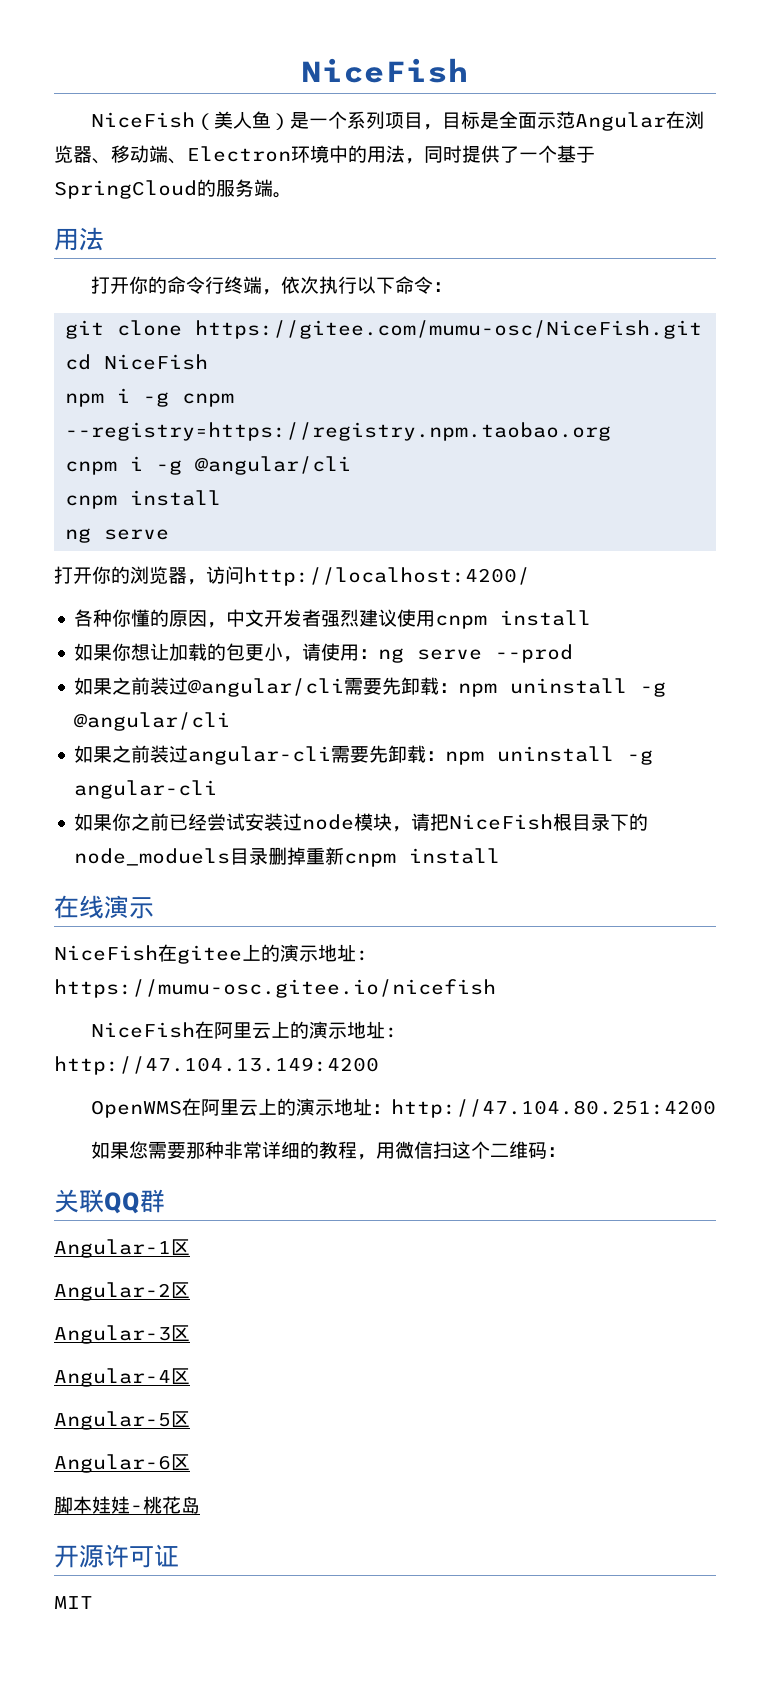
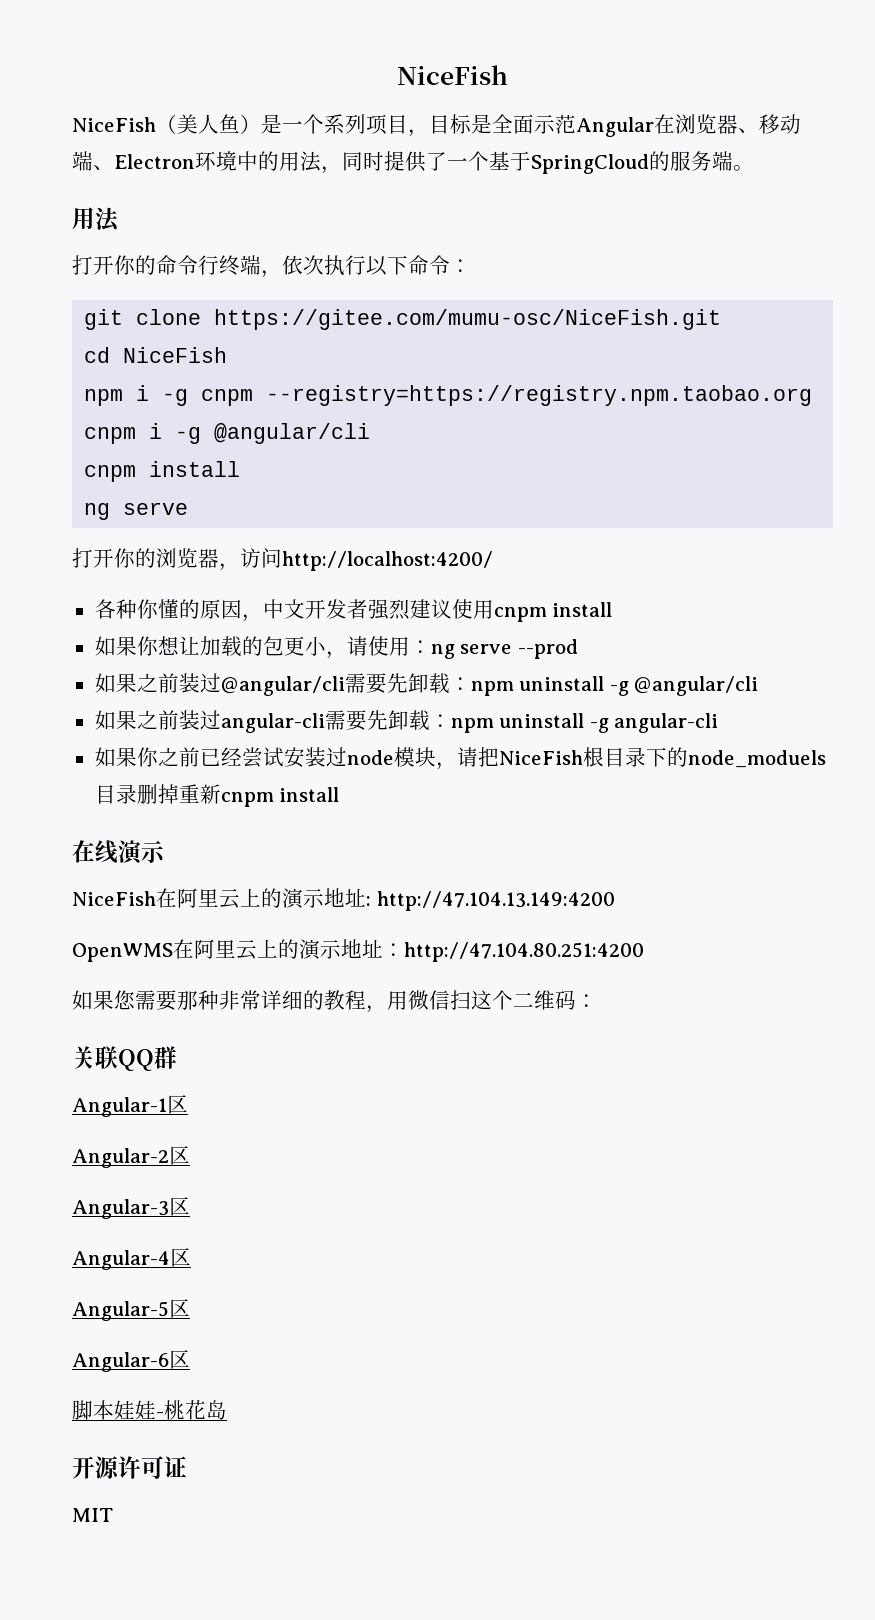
[54,944,369,964] [54,979,496,998] // NiceFish在gitee上的演示地址: https://mumu-osc.gitee.io/nicefish -> (165, 851) none

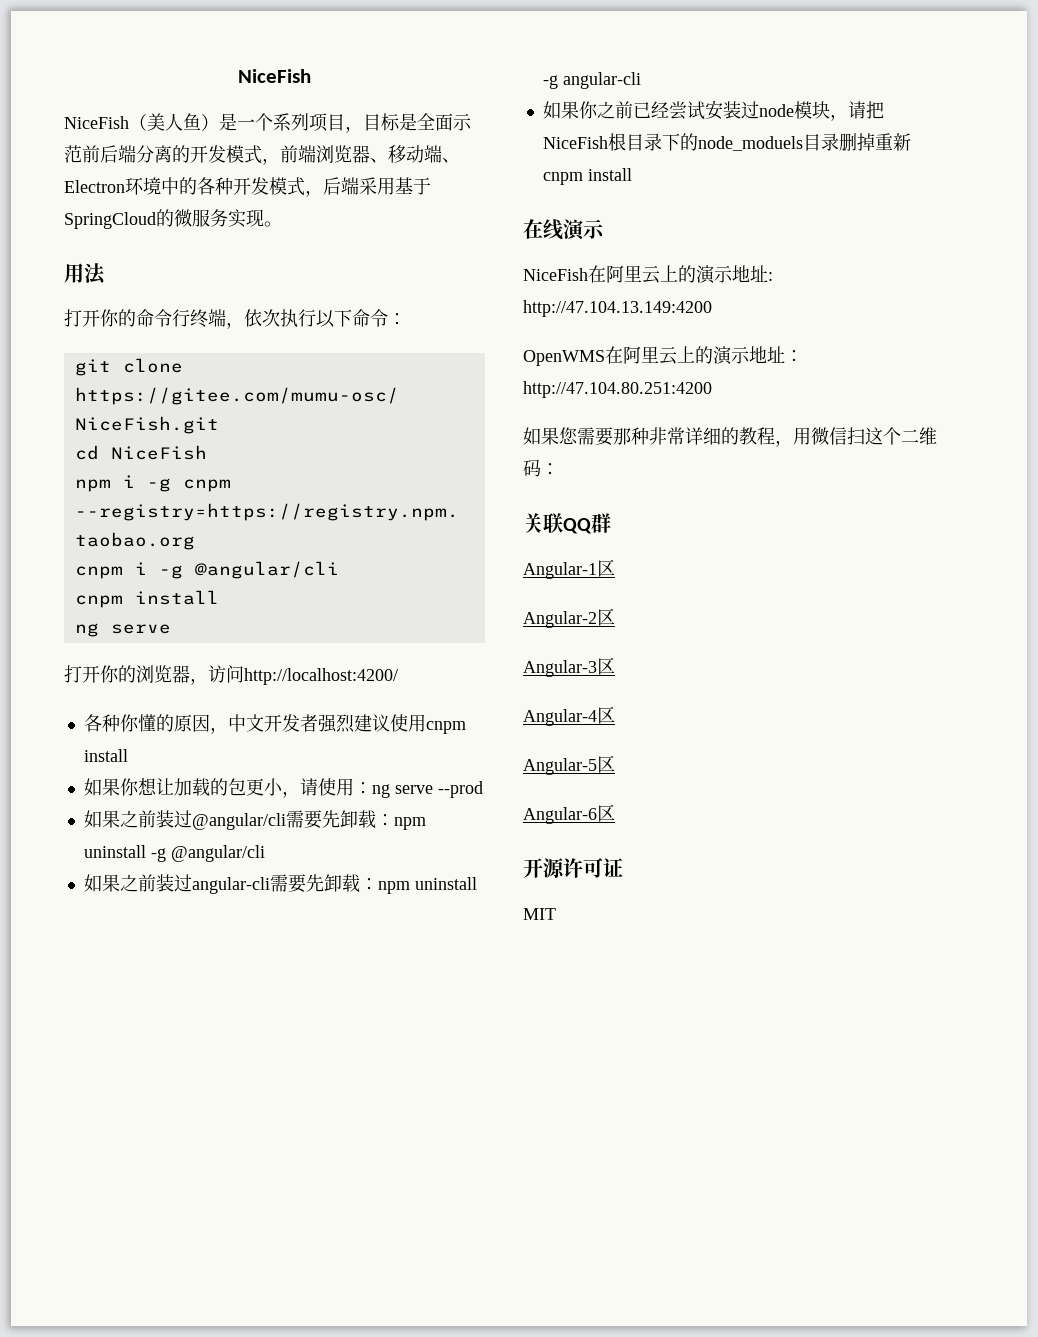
[576,114,675,137] Angular在 -> [82,145,316,165] 前后端分离的开发模式，前端
[279,151,733,174] 用法，同时提供了一个基于SpringCloud的服务端 -> [197,177,431,197] [64,209,264,229] 各种开发模式，后端采用基于SpringCloud的微服务实现
[72,1400,227,1420] // 脚本娃娃-桃花岛 -> (615, 813) none

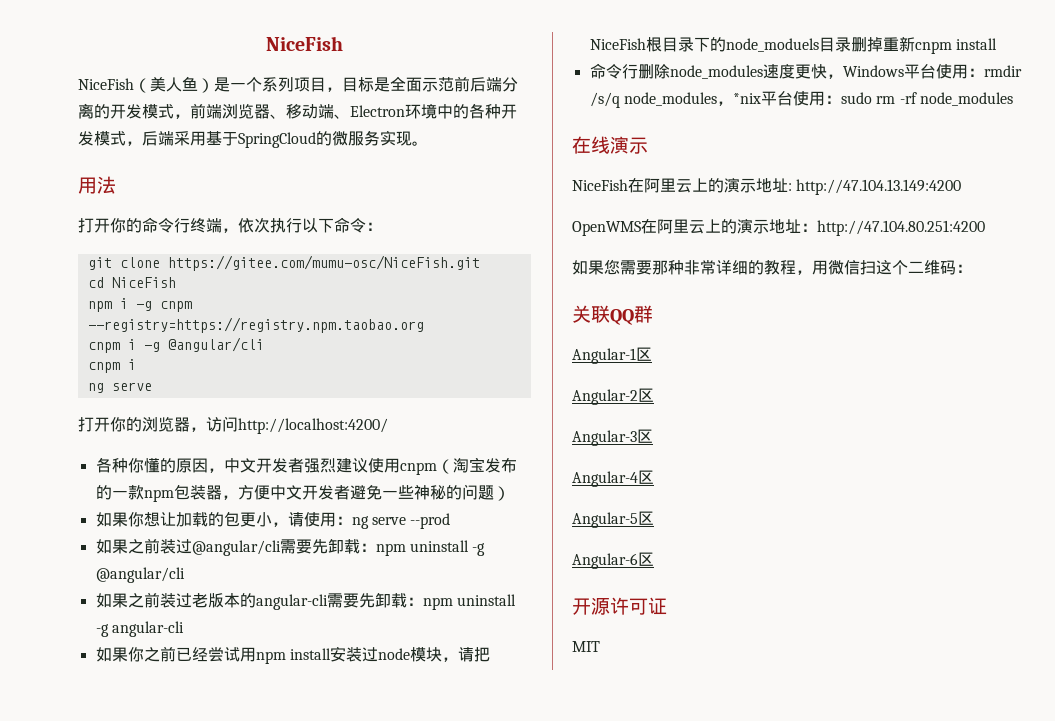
[134,590,219,605] install -> [127,359,136,370] i
[83,749,128,762] install -> [436,457,517,474] [95,484,510,502] （淘宝发布的一款npm包装器，方便中文开发者避免一些神秘的问题）
(192, 883) none -> [191,593,256,608] 老版本的
(705, 110) none -> [239,647,331,664] 用npm install
(632, 174) none -> [589,63,1022,79] [589,91,1013,108] // 命令行删除node_modules速度更快，Windows平台使用：rmdir /s/q node_modules，*nix平台使用：sudo rm -rf node_modules

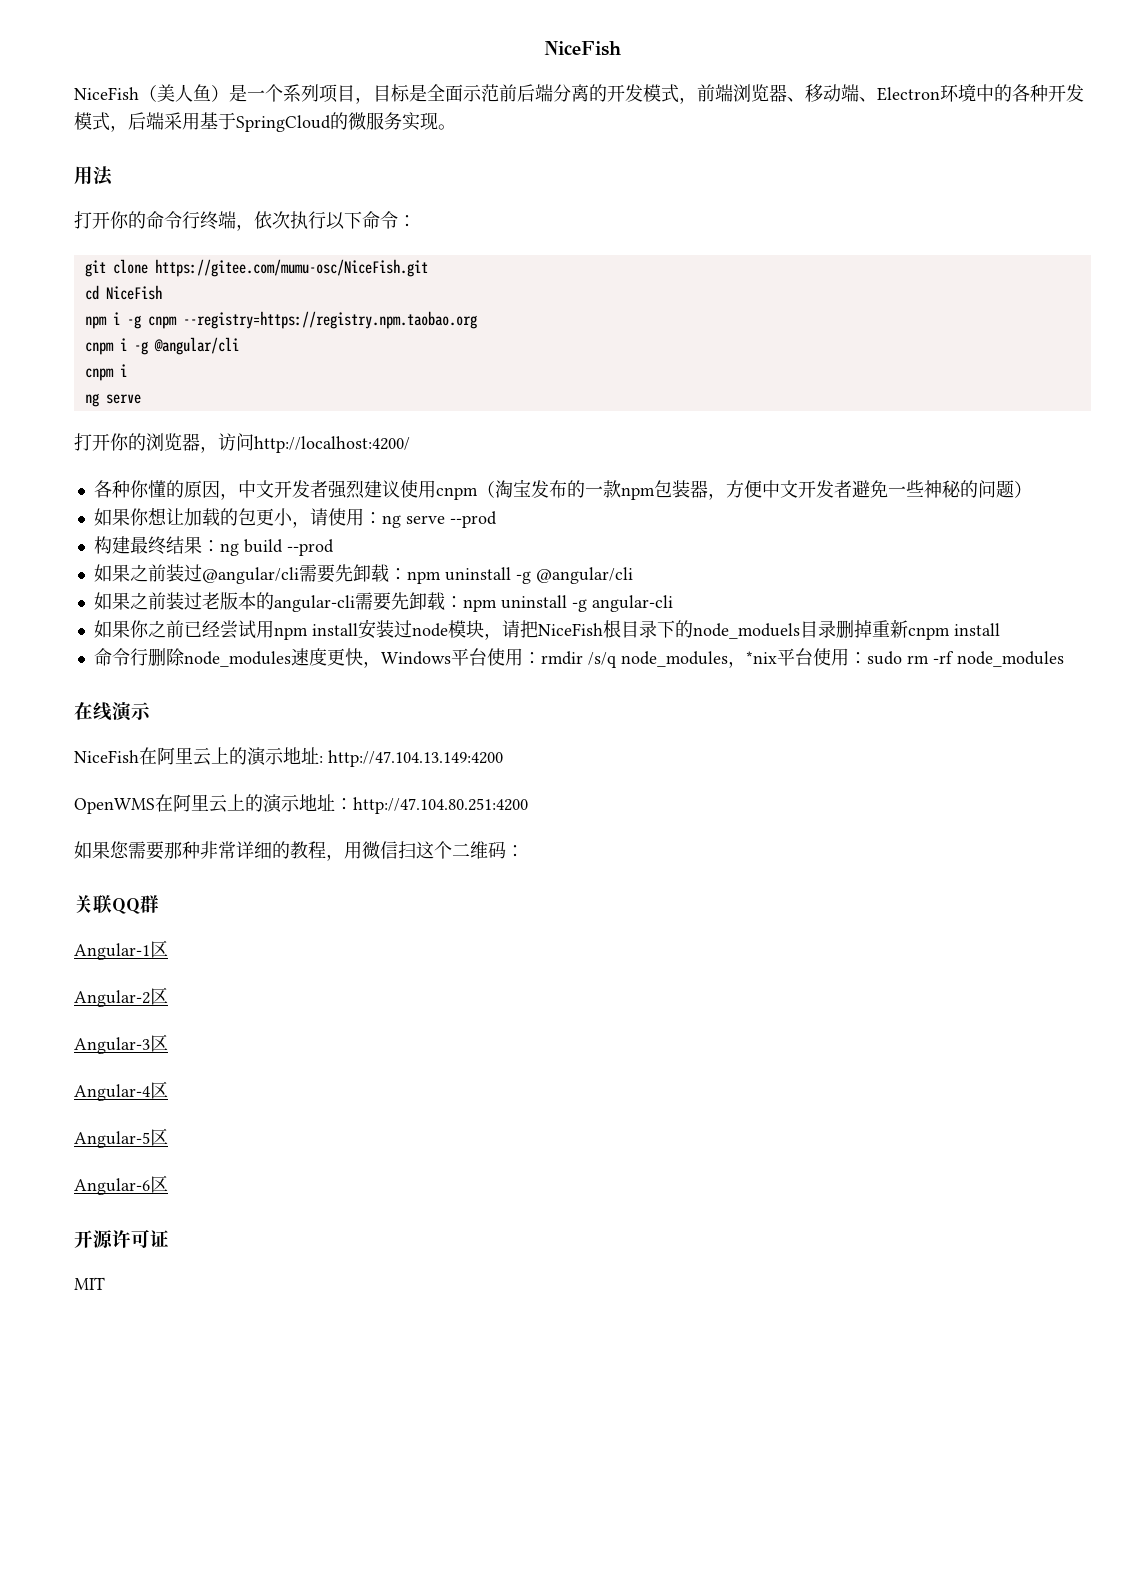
(451, 521) none -> [93,536,334,556] // 构建最终结果：ng build --prod

